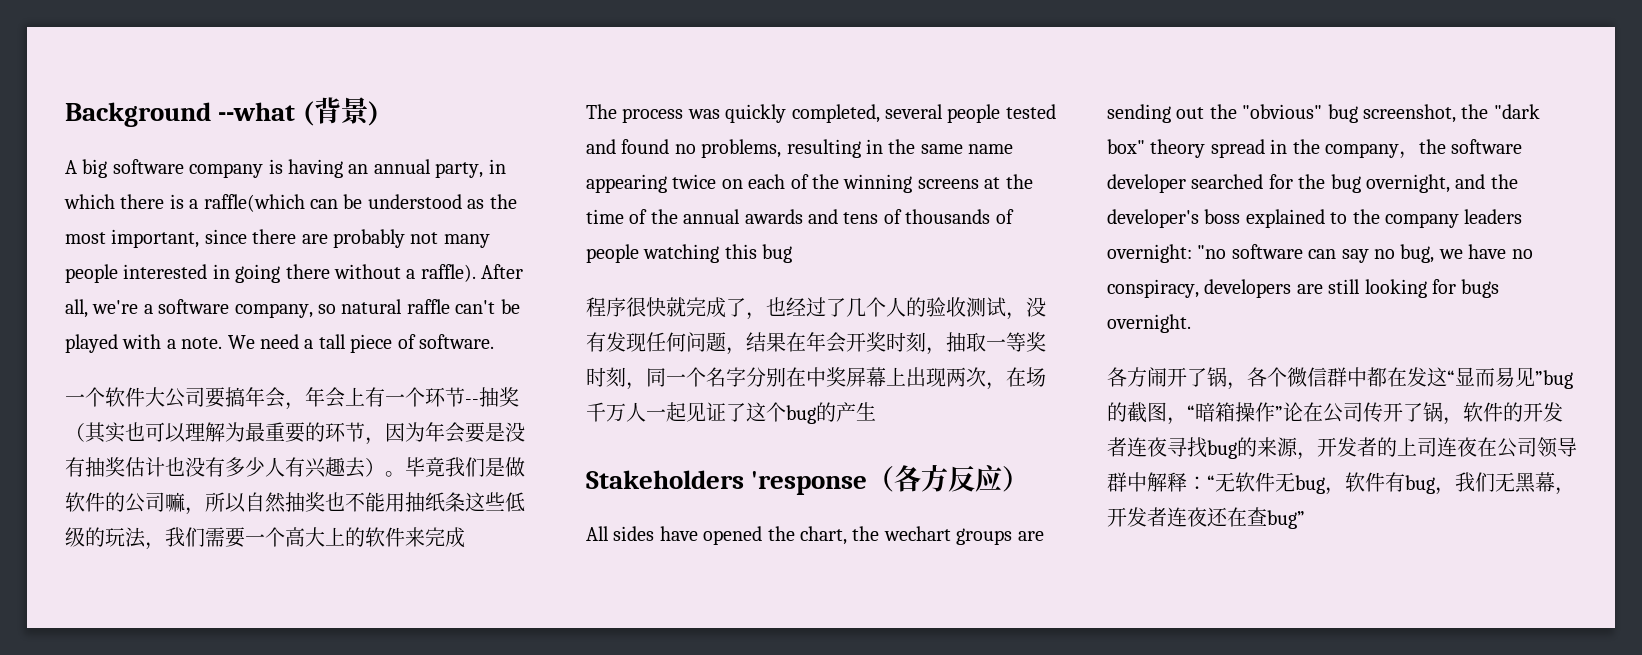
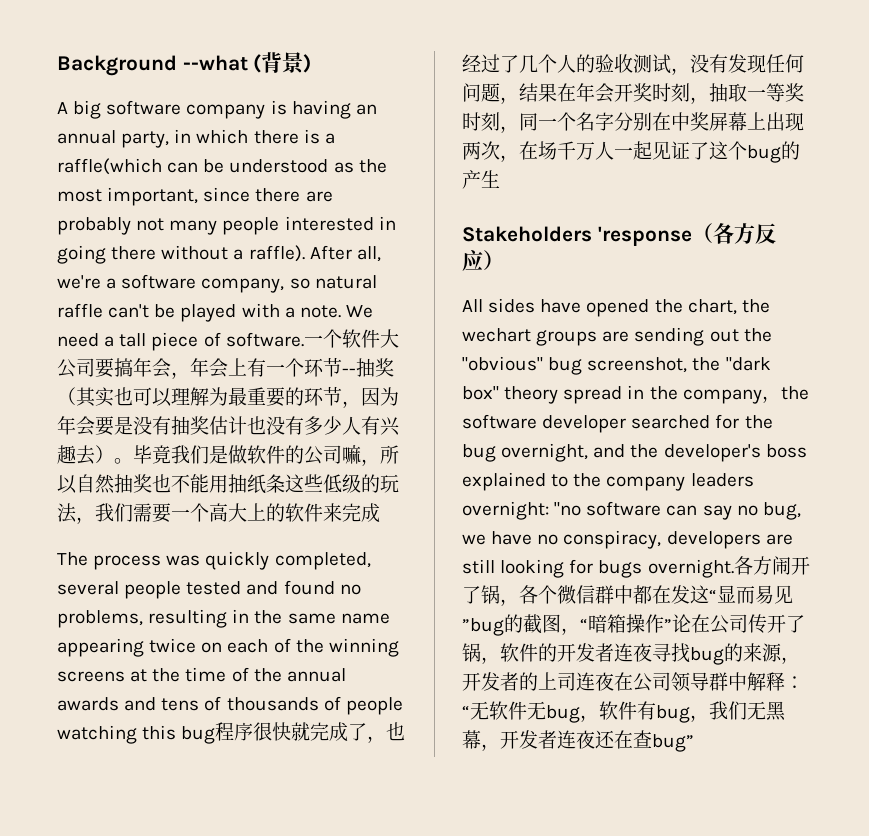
(494, 341) // -> (304, 339) none
(793, 253) // -> (216, 735) none
(1191, 323) // -> (734, 568) none

